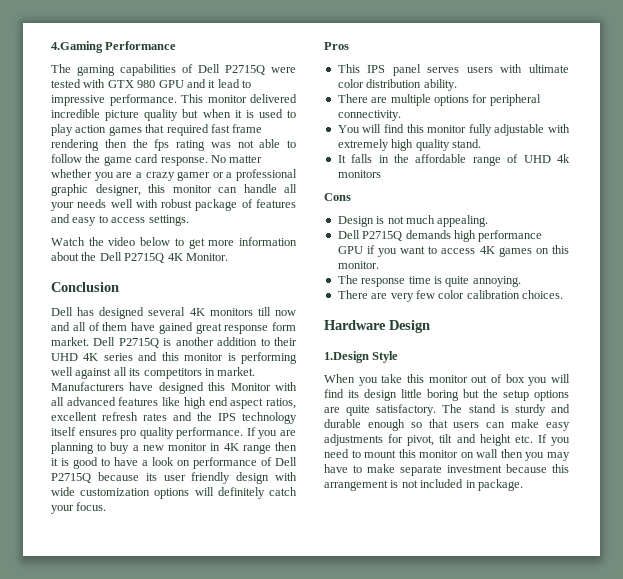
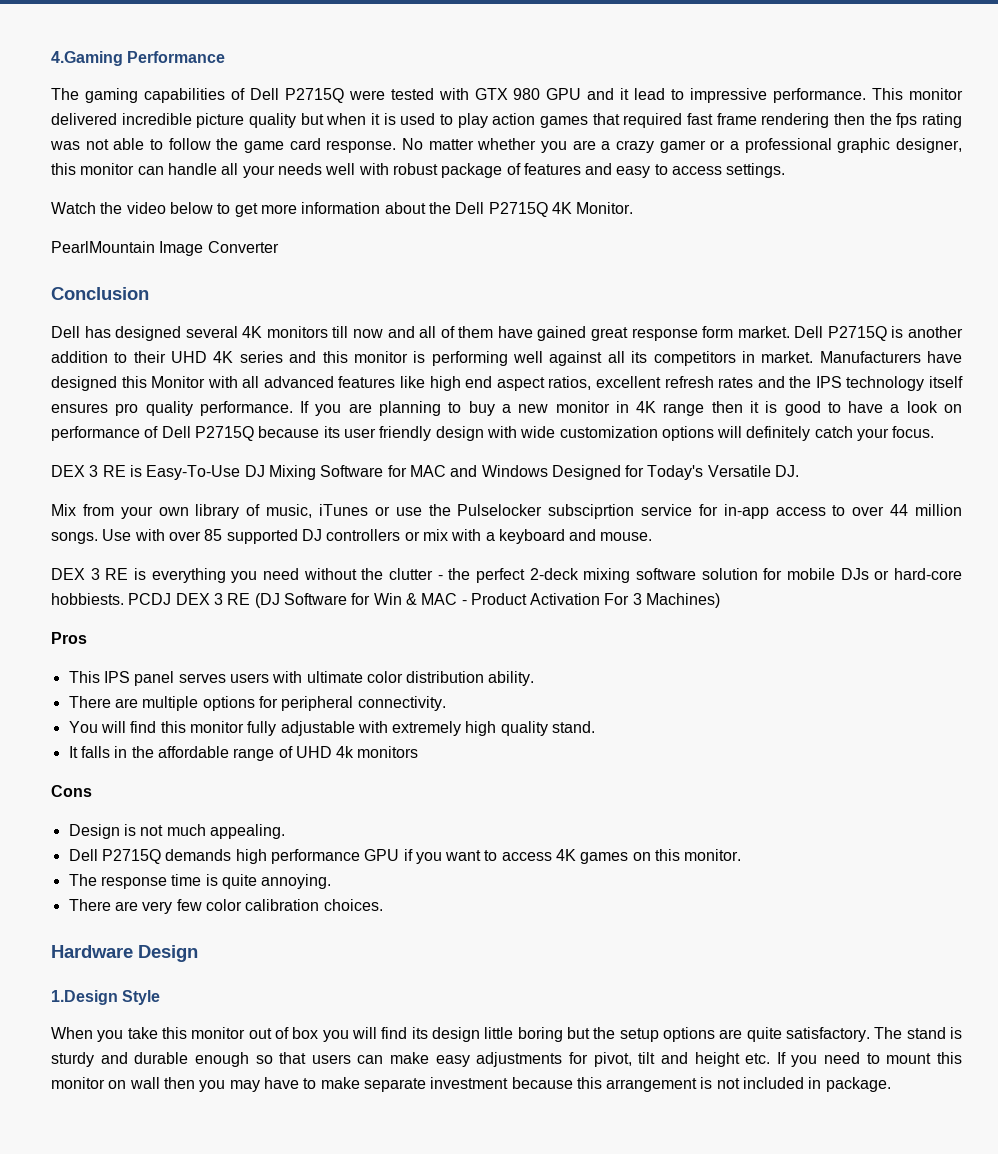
(228, 257) none -> [51,241,279,256] // PearlMountain Image Converter
(107, 506) none -> [51,465,800,480] [51,504,963,519] [51,529,653,544] [51,568,962,583] [51,593,721,608] // DEX 3 RE is Easy-To-Use DJ Mixing Software for MAC and Windows Designed for Today's Versatile DJ. // Mix from your own library of music, iTunes or use the Pulselocker subsciprtion service for in-app access to over 44 million songs. Use with over 85 supported DJ controllers or mix with a keyboard and mouse. // DEX 3 RE is everything you need without the clutter - the perfect 2-deck mixing software solution for mobile DJs or hard-core hobbiests. PCDJ DEX 3 RE (DJ Software for Win & MAC - Product Activation For 3 Machines)

